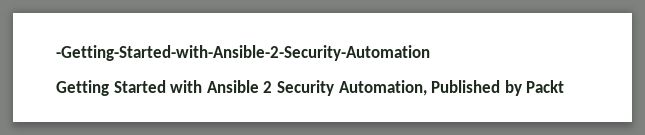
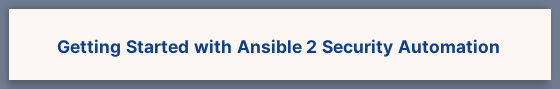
[56,45,430,61] -Getting-Started-with-Ansible-2-Security-Automation // -> (57, 48) none
[338,80,565,96] Automation, Published by Packt -> [398,39,501,54] Automation

